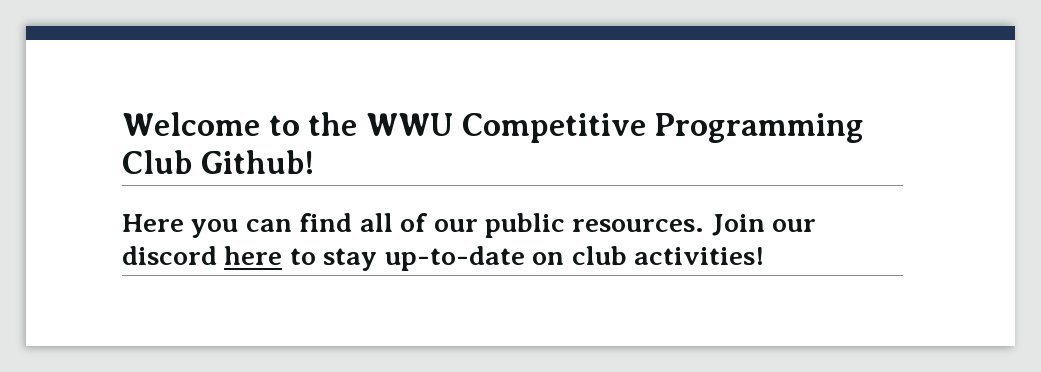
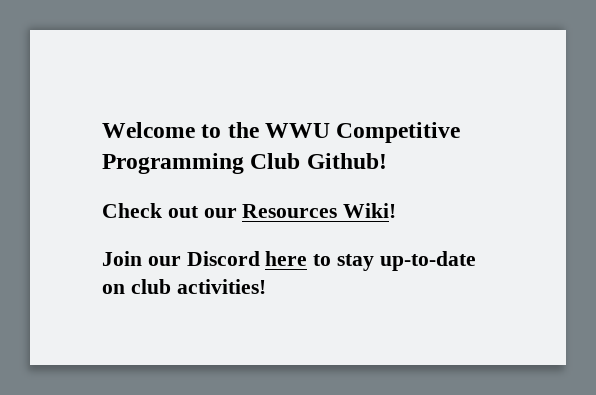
[122,213,705,238] Here you can find all of our public resources. -> [102,203,397,218] Check out our Resources Wiki! //
[122,246,217,265] discord -> [186,251,260,266] Discord

